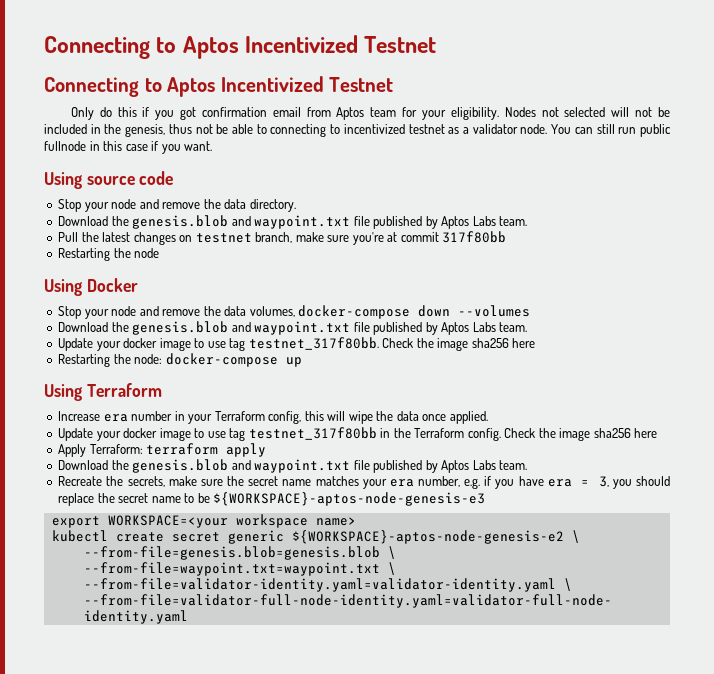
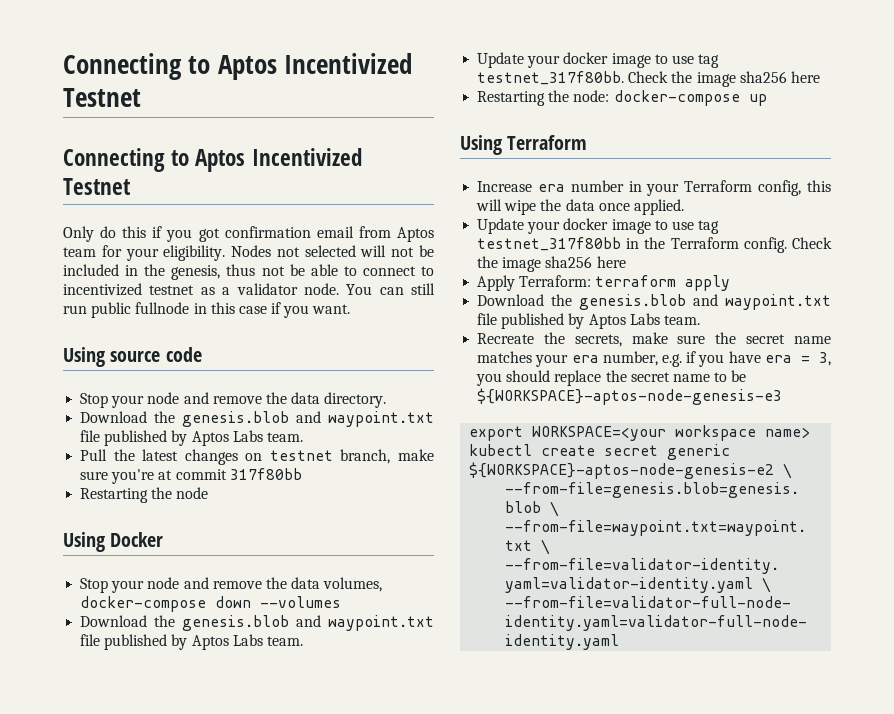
[270,124,327,137] connecting -> [362,266,416,276] connect

